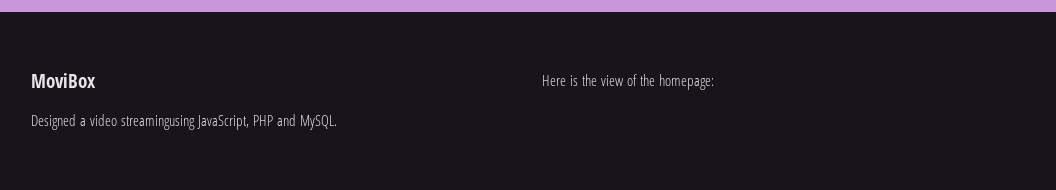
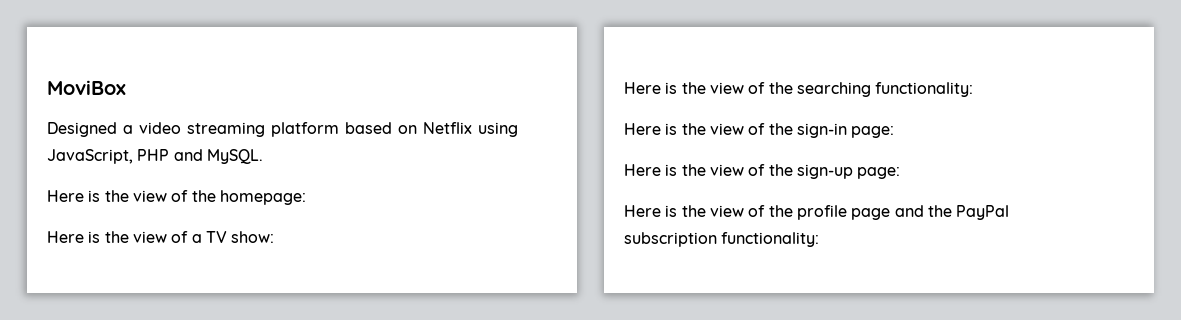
[121,115,196,130] streamingusing -> [187,122,518,137] streaming platform based on Netflix using
(715, 82) none -> [47,231,275,243] [624,82,974,97] [624,123,895,138] [624,164,901,179] [624,205,1010,220] [624,232,820,247] // Here is the view of a TV show: // Here is the view of the searching functionality: // Here is the view of the sign-in page: // Here is the view of the sign-up page: // Here is the view of the profile page and the PayPal subscription functionality:

